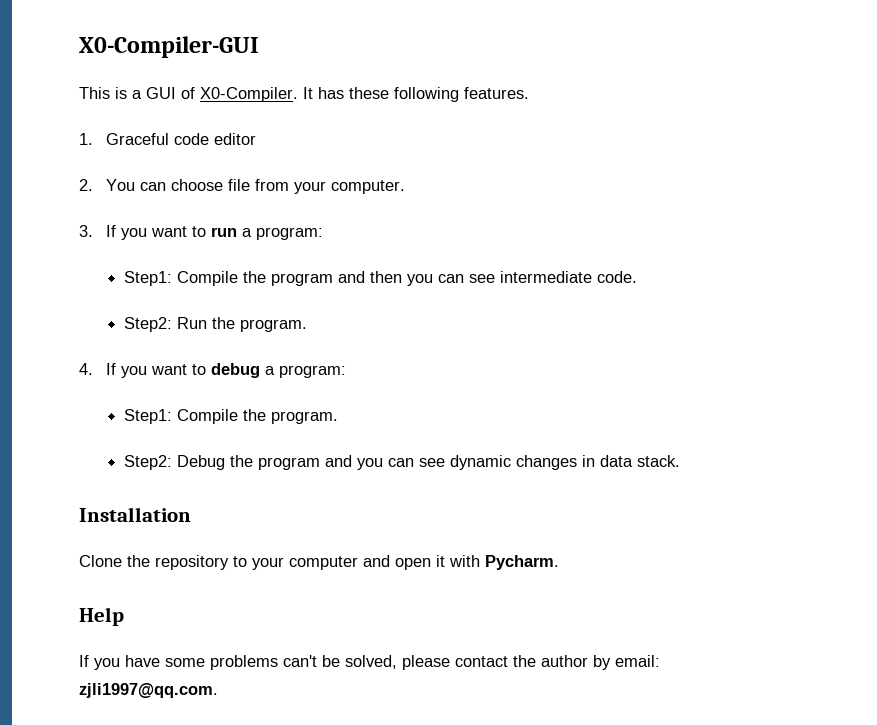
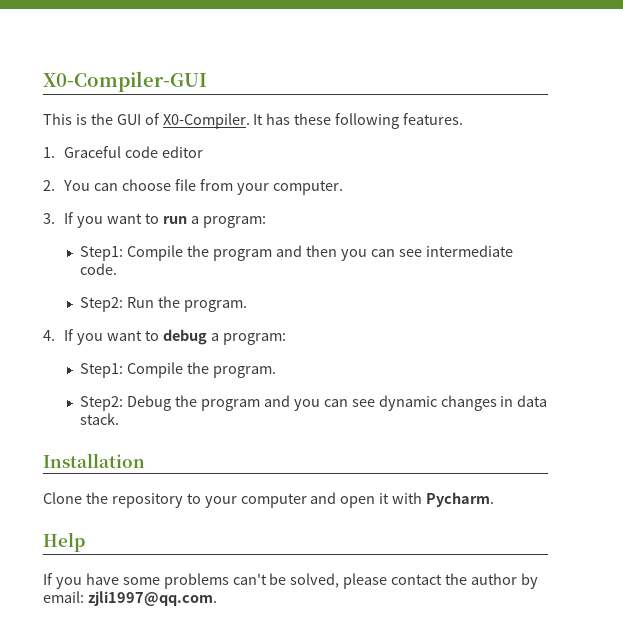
[132,90,142,99] a -> [90,113,113,125] the

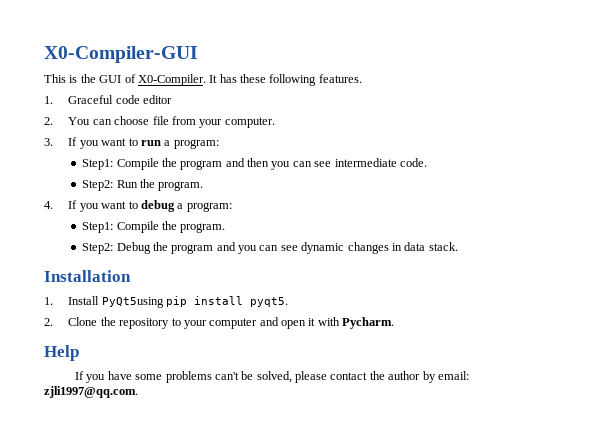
(145, 460) none -> [44,296,289,308] [44,318,53,326] 1. Install PyQt5using pip install pyqt5. // 2.

